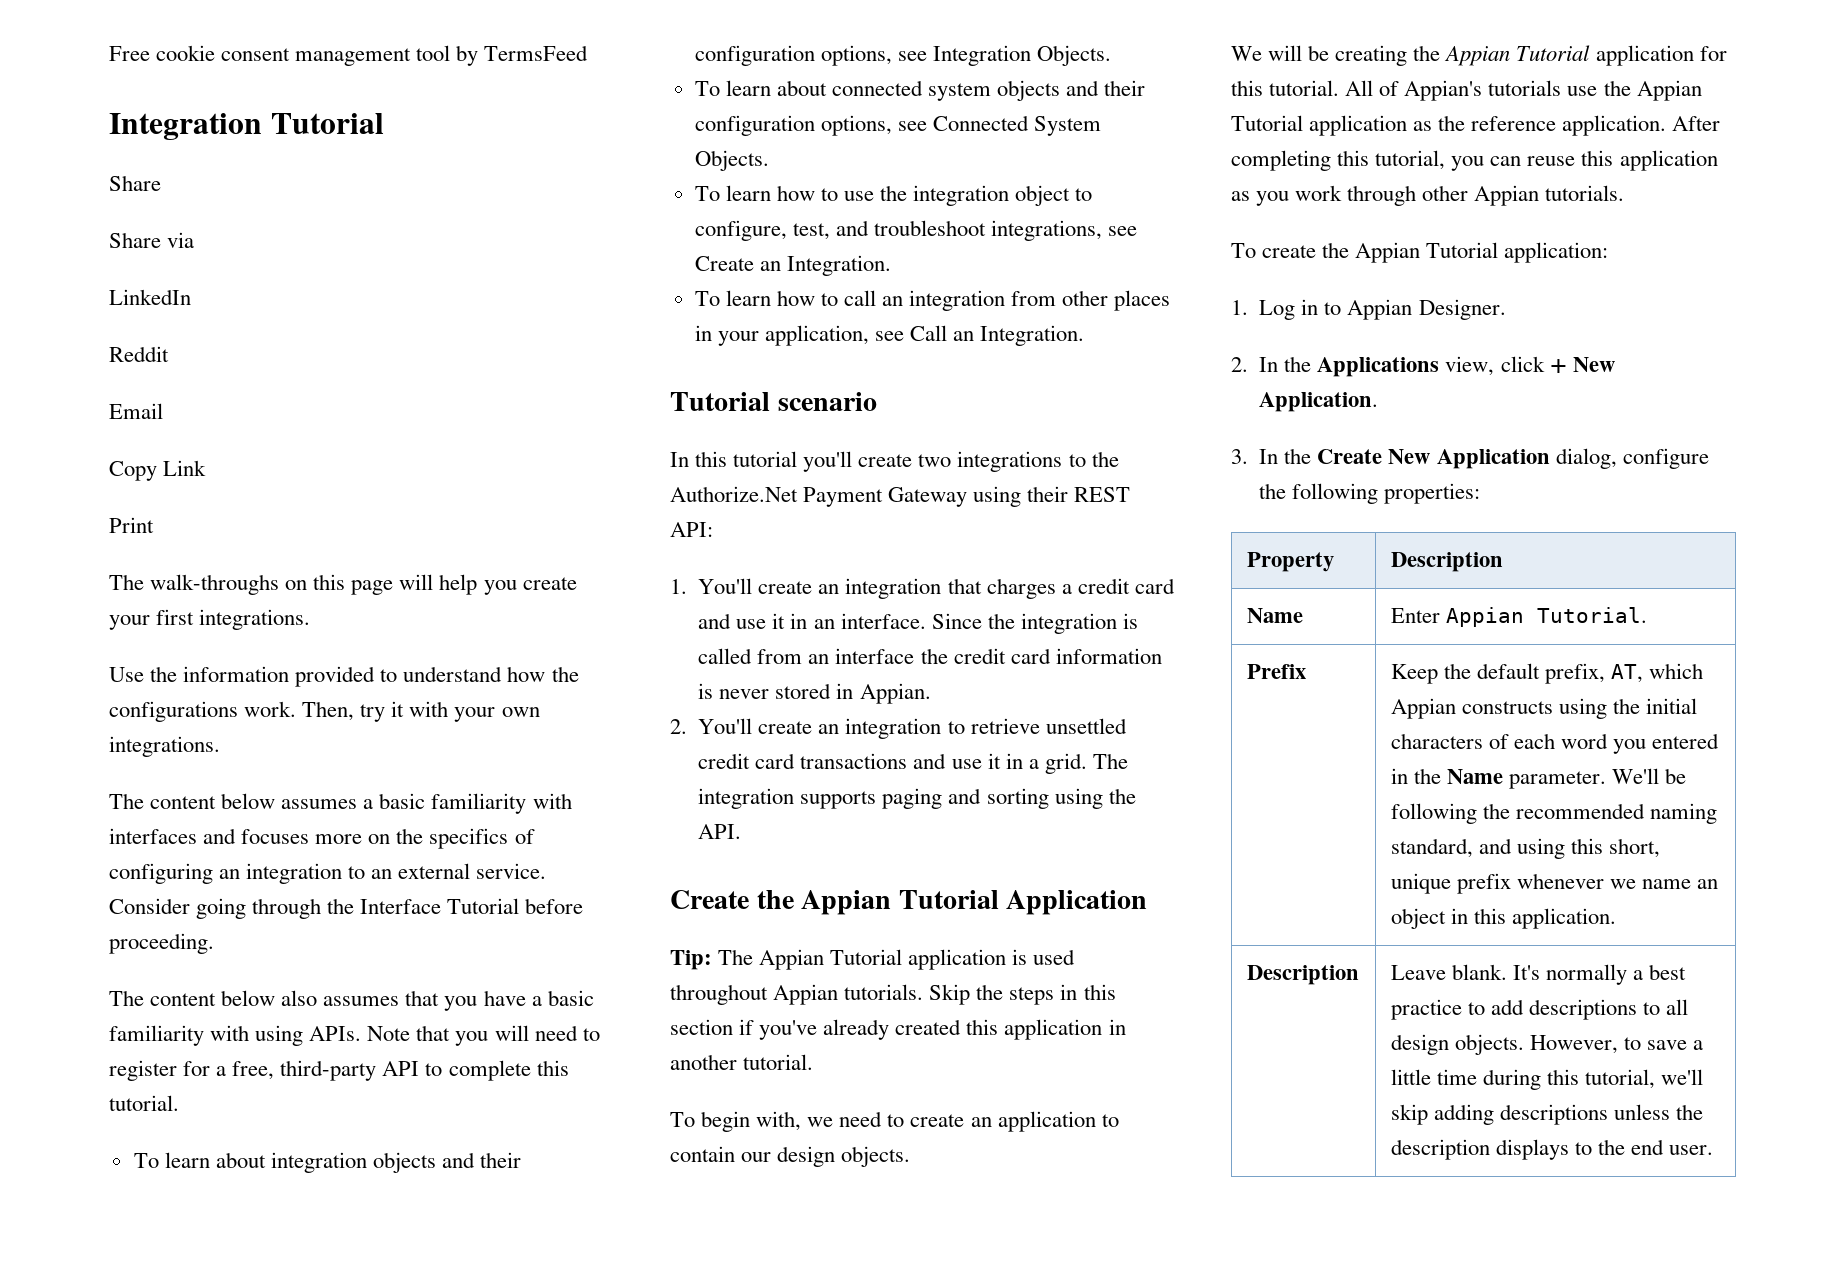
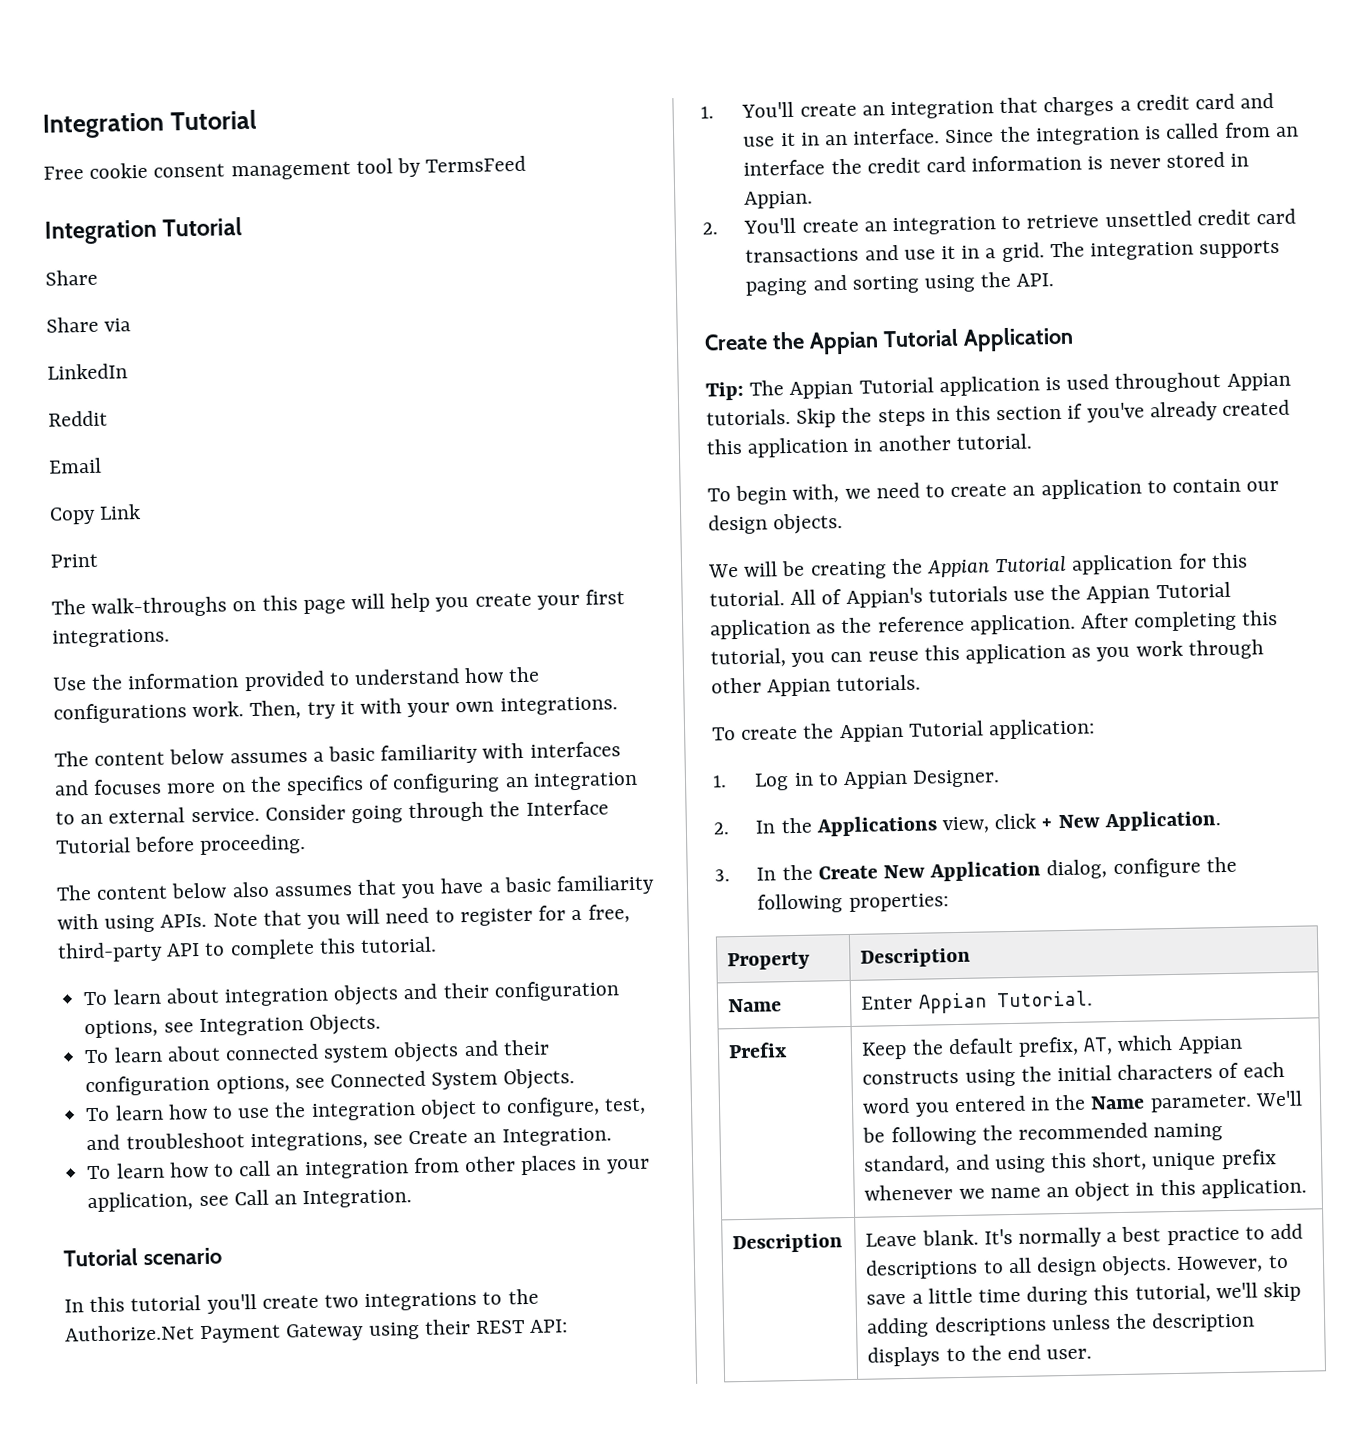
(109, 53) none -> [42,109,257,139] Integration Tutorial //

